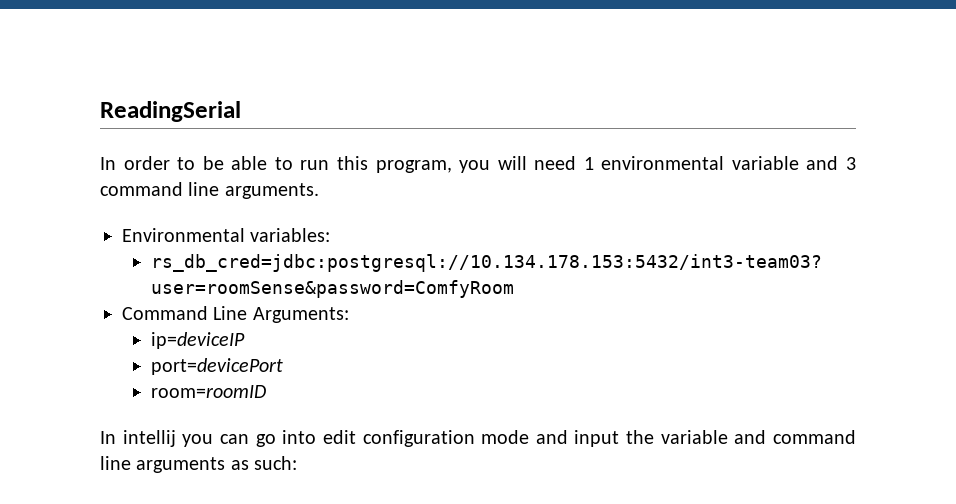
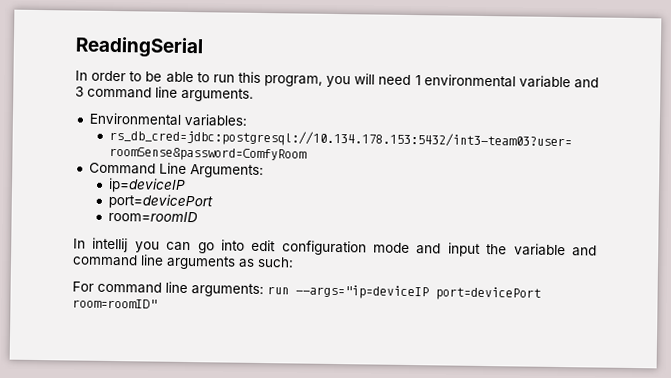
(298, 463) none -> [72,281,541,301] [72,298,157,309] // For command line arguments: run --args="ip=deviceIP port=devicePort room=roomID"

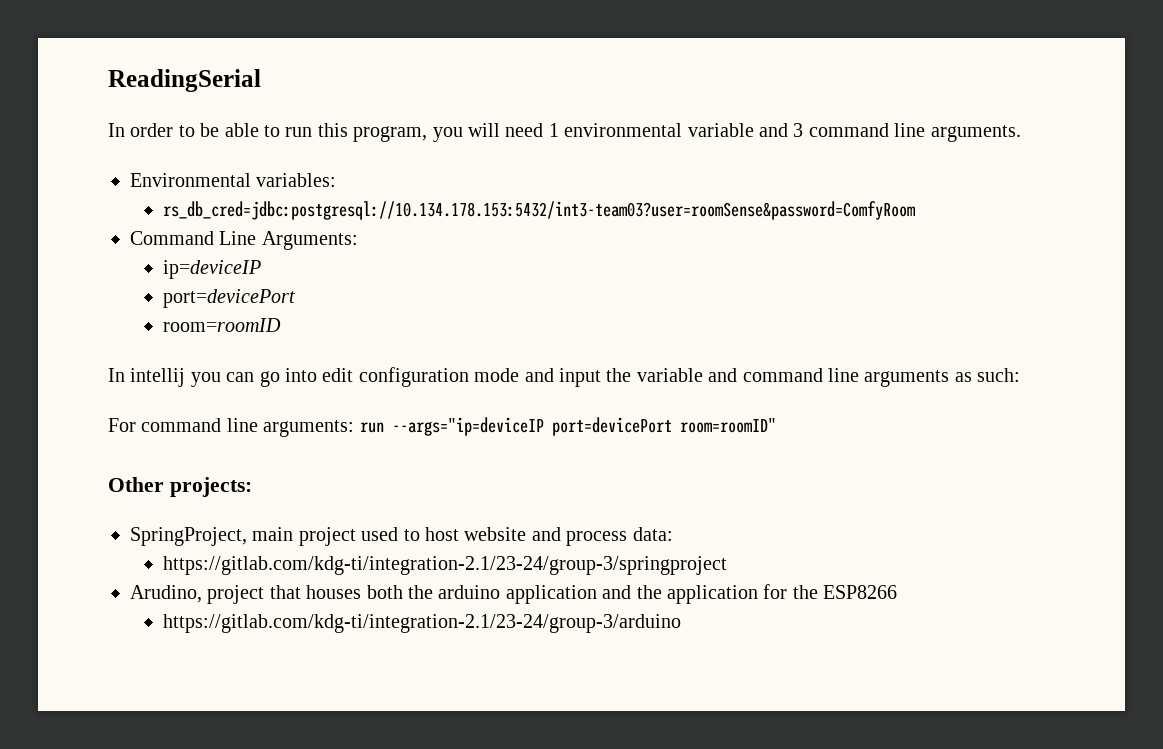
(157, 303) none -> [108,477,252,497] [130,527,673,546] [163,556,728,575] [130,584,898,604] [163,614,682,633] // Other projects: // SpringProject, main project used to host website and process data: // https://gitlab.com/kdg-ti/integration-2.1/23-24/group-3/springproject // Arudino, project that houses both the arduino application and the application for the ESP8266 // https://gitlab.com/kdg-ti/integration-2.1/23-24/group-3/arduino

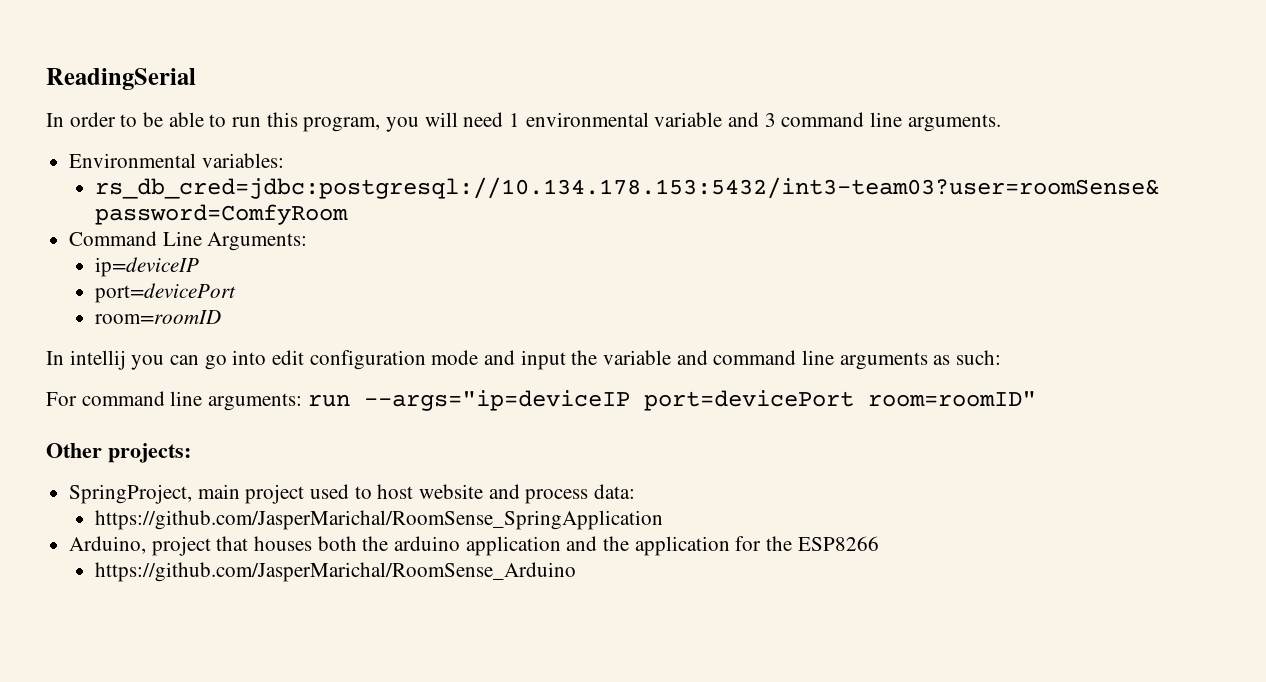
[163,556,728,575] [130,585,202,603] https://gitlab.com/kdg-ti/integration-2.1/23-24/group-3/springproject // Arudino, -> [94,510,663,530] [69,536,147,554] https://github.com/JasperMarichal/RoomSense_SpringApplication // Arduino,
[163,614,682,633] https://gitlab.com/kdg-ti/integration-2.1/23-24/group-3/arduino -> [94,562,576,582] https://github.com/JasperMarichal/RoomSense_Arduino

